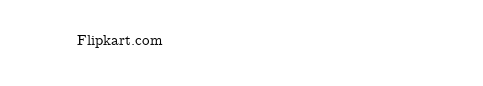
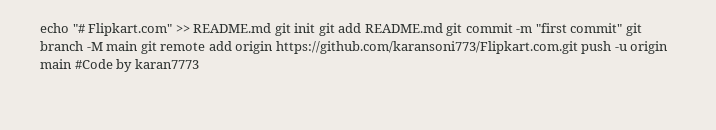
[77,35,163,48] Flipkart.com -> [40,23,642,36] [40,41,669,54] [40,59,199,72] echo "# Flipkart.com" >> README.md git init git add README.md git commit -m "first commit" git branch -M main git remote add origin https://github.com/karansoni773/Flipkart.com.git push -u origin main #Code by karan7773

